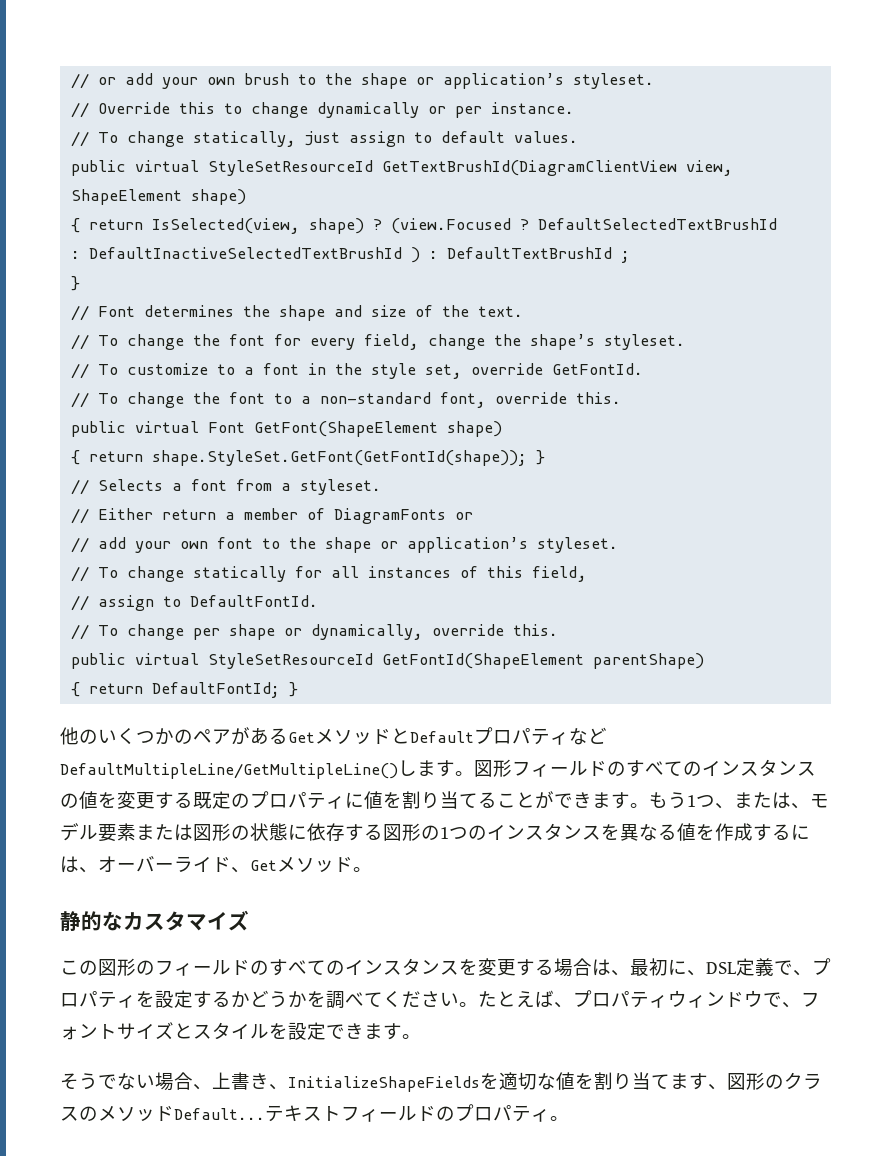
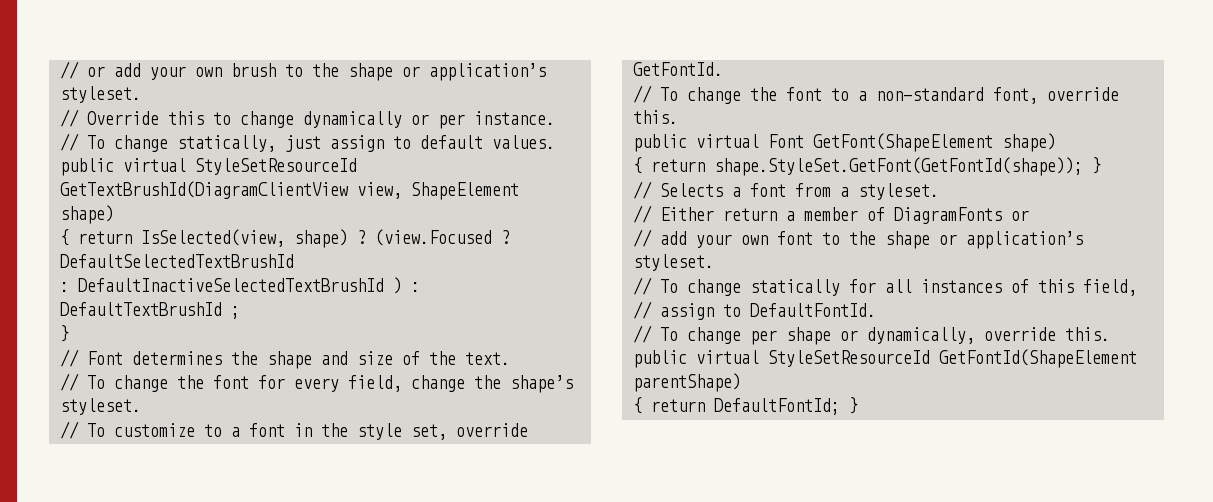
[60,727,607,745] [60,759,816,779] [60,791,829,809] [60,823,810,842] [60,856,372,873] [60,910,249,931] [60,958,831,977] [60,990,820,1009] [60,1022,421,1040] [60,1072,822,1092] [60,1104,569,1122] // 他のいくつかのペアがあるGetメソッドとDefaultプロパティなどDefaultMultipleLine/GetMultipleLine()します。図形フィールドのすべてのインスタンスの値を変更する既定のプロパティに値を割り当てることができます。もう1つ、または、モデル要素または図形の状態に依存する図形の1つのインスタンスを異なる値を作成するには、オーバーライド、Getメソッド。 // 静的なカスタマイズ // この図形のフィールドのすべてのインスタンスを変更する場合は、最初に、DSL定義で、プロパティを設定するかどうかを調べてください。たとえば、プロパティウィンドウで、フォントサイズとスタイルを設定できます。 // そうでない場合、上書き、InitializeShapeFieldsを適切な値を割り当てます、図形のクラスのメソッドDefault...テキストフィールドのプロパティ。 -> (859, 405) none

